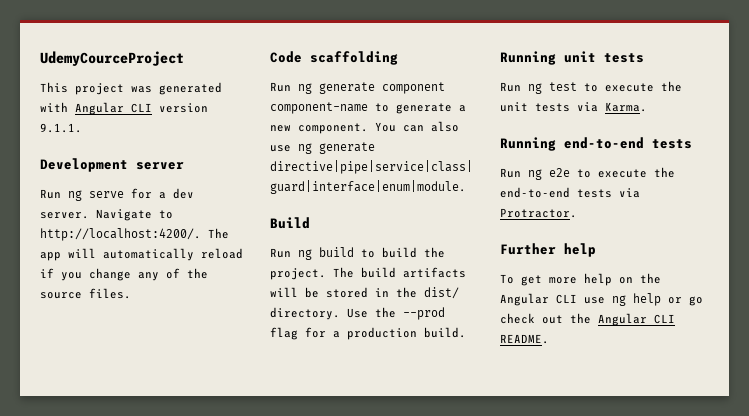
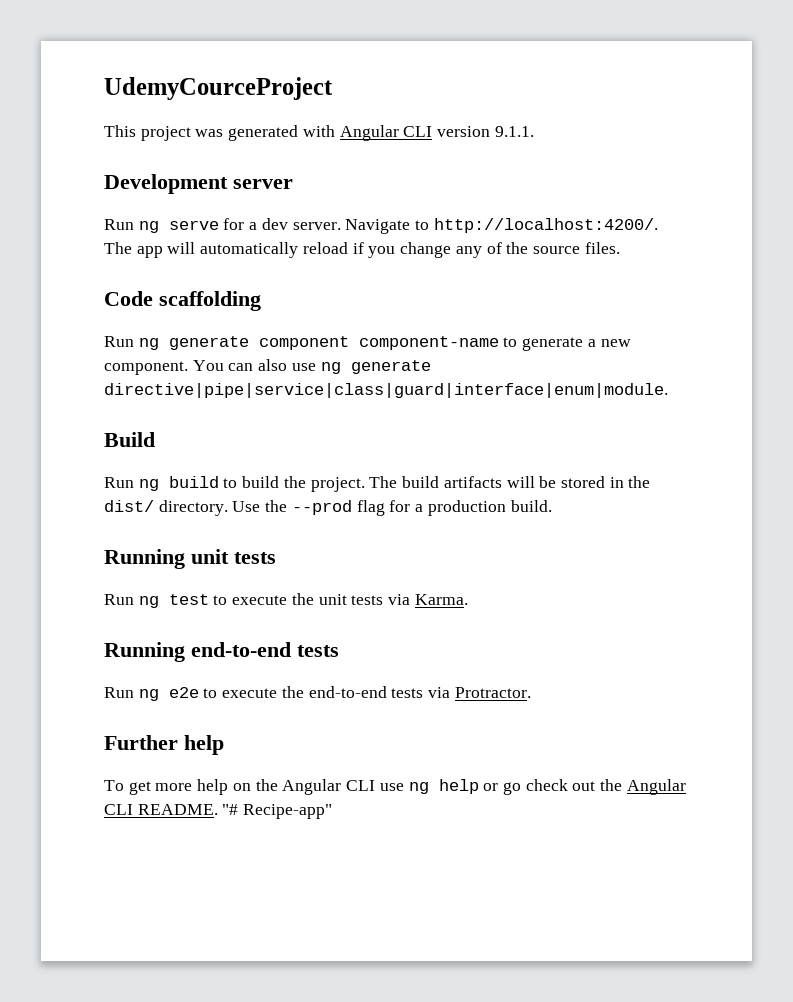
(549, 339) none -> [222,804,333,819] "# Recipe-app"

